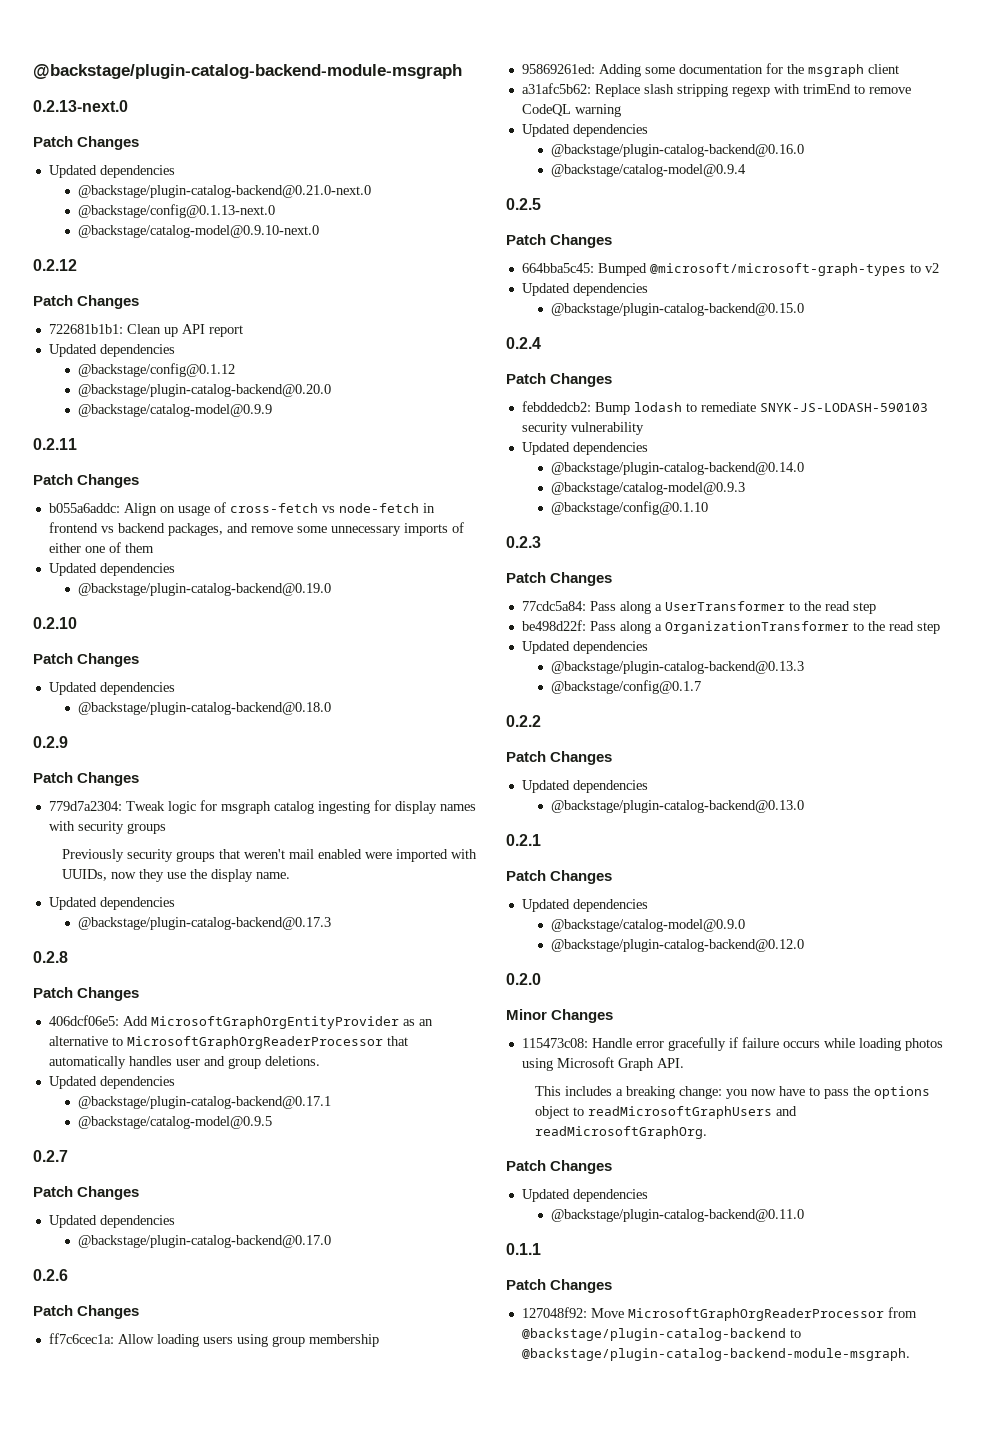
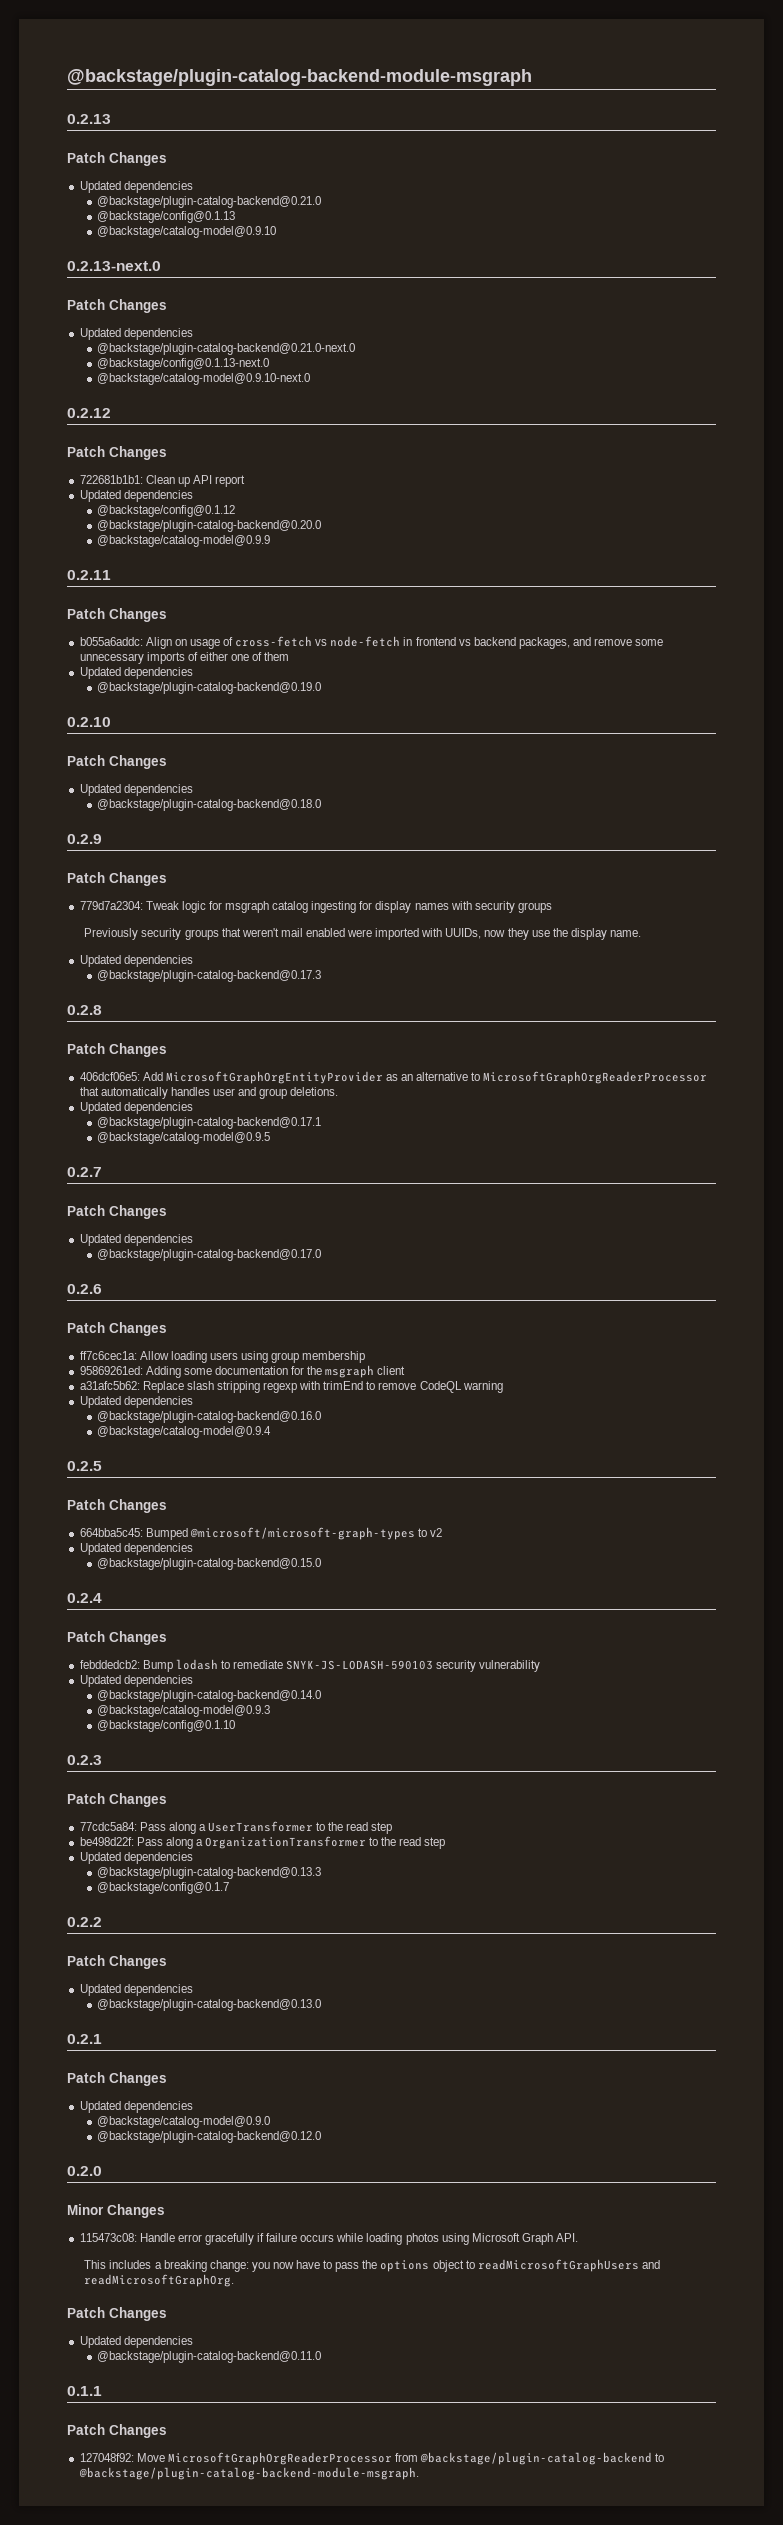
(462, 71) none -> [67,114,111,124] [67,152,167,166] [79,181,193,193] [96,196,321,208] [96,211,235,223] [96,226,276,238] // 0.2.13 // Patch Changes // Updated dependencies // @backstage/plugin-catalog-backend@0.21.0 // @backstage/config@0.1.13 // @backstage/catalog-model@0.9.10

